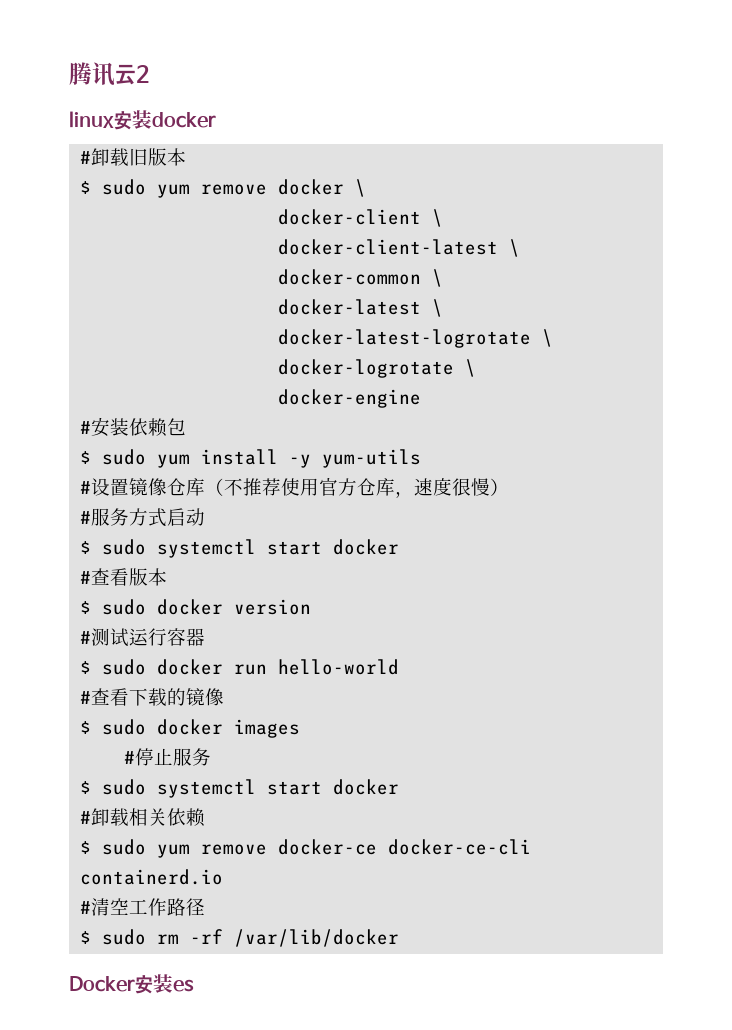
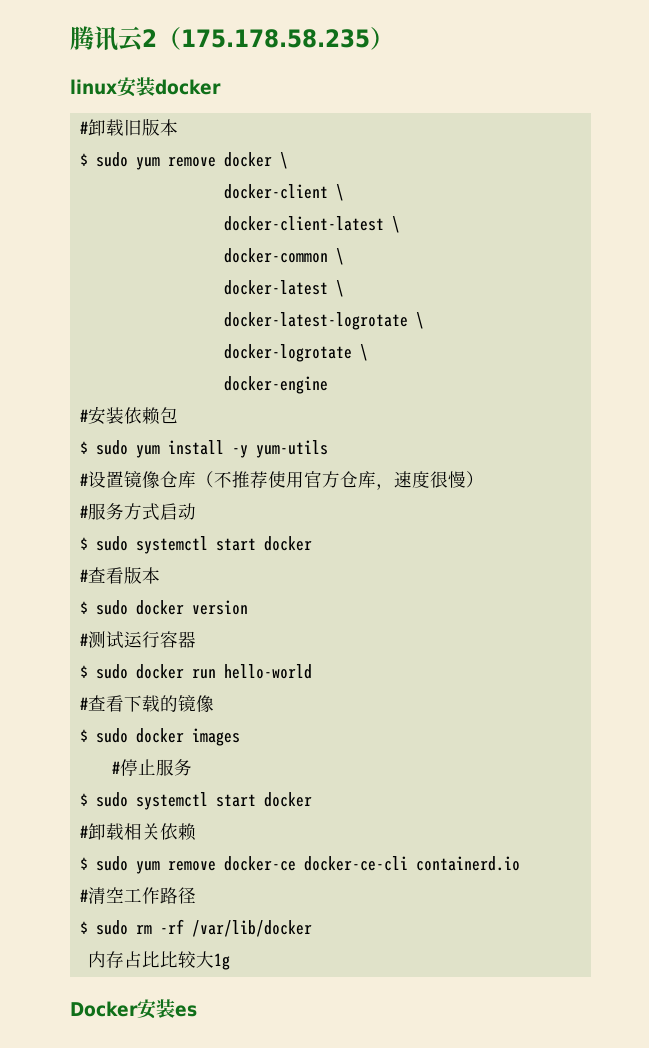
(149, 74) none -> [157,27,394,50] （175.178.58.235）
(399, 938) none -> [88,951,231,970] // 内存占比比较大1g

